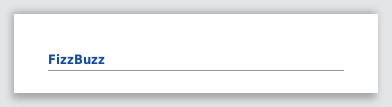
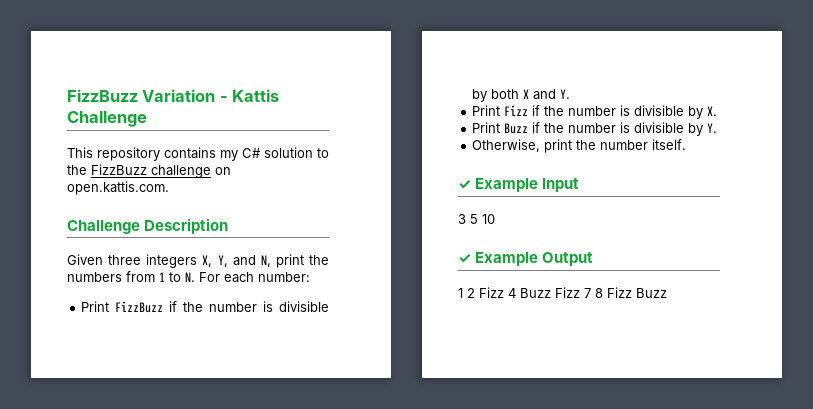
[48,54,105,65] FizzBuzz -> [67,89,280,102] [67,111,147,127] [67,147,329,161] [67,164,231,178] [67,181,169,195] [67,218,229,234] [67,254,329,268] [67,271,310,283] [81,301,329,313] [472,89,571,102] [472,105,718,119] [472,122,718,136] [472,139,687,153] [458,178,580,192] [458,214,495,224] [458,252,594,266] [458,287,667,298] FizzBuzz Variation - Kattis Challenge // This repository contains my C# solution to the FizzBuzz challenge on open.kattis.com. // Challenge Description // Given three integers X, Y, and N, print the numbers from 1 to N. For each number: // Print FizzBuzz if the number is divisible by both X and Y. // Print Fizz if the number is divisible by X. // Print Buzz if the number is divisible by Y. // Otherwise, print the number itself. // ✓ Example Input // 3 5 10 // ✓ Example Output // 1 2 Fizz 4 Buzz Fizz 7 8 Fizz Buzz

